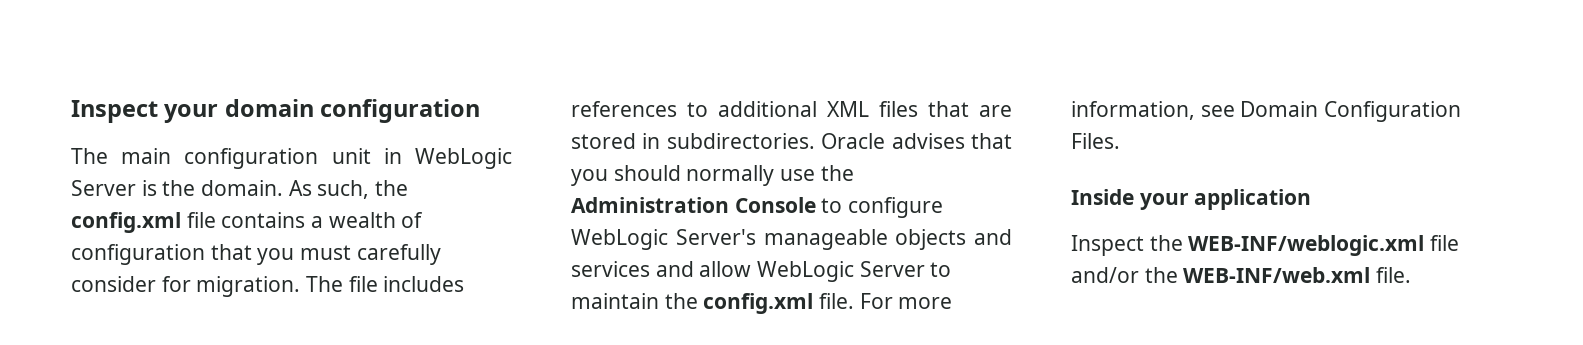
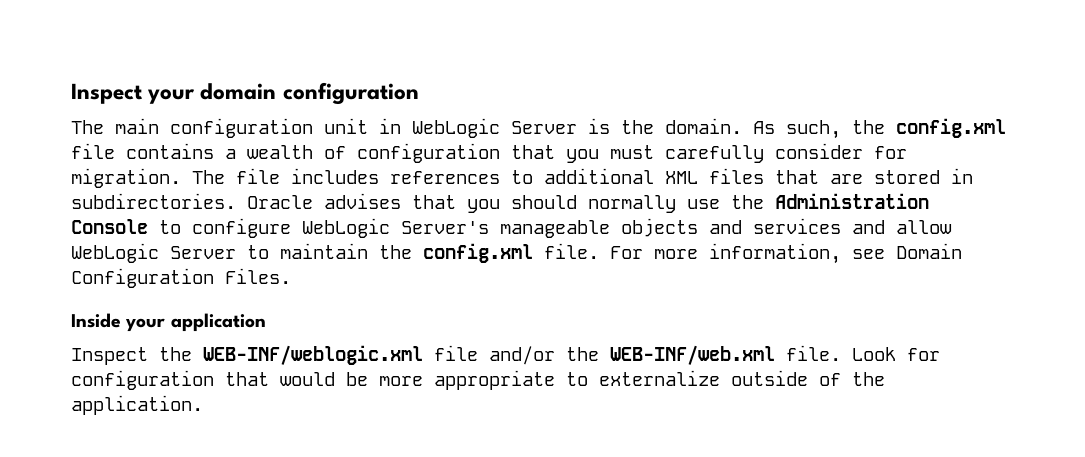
(1412, 275) none -> [852,347,940,361] [71,370,885,390] [71,395,203,415] Look for configuration that would be more appropriate to externalize outside of the application.

